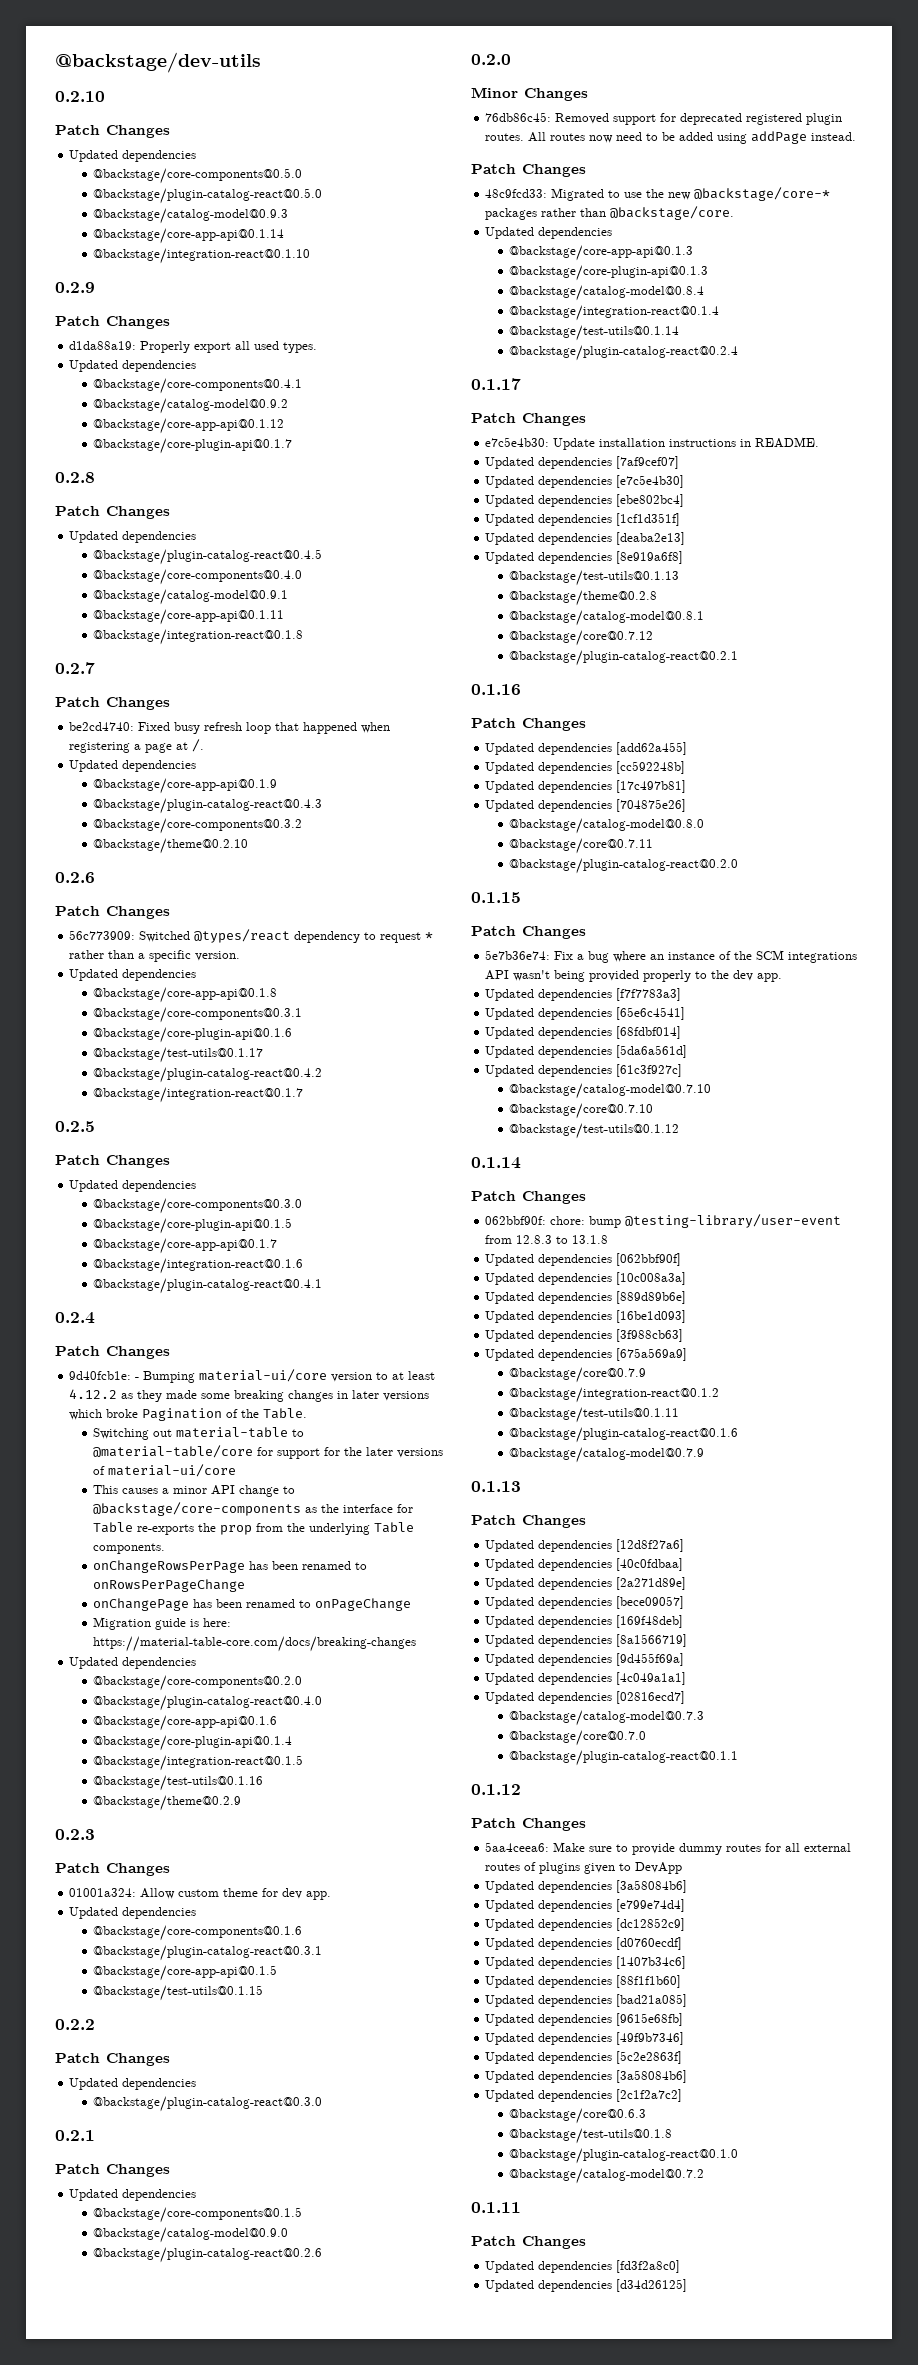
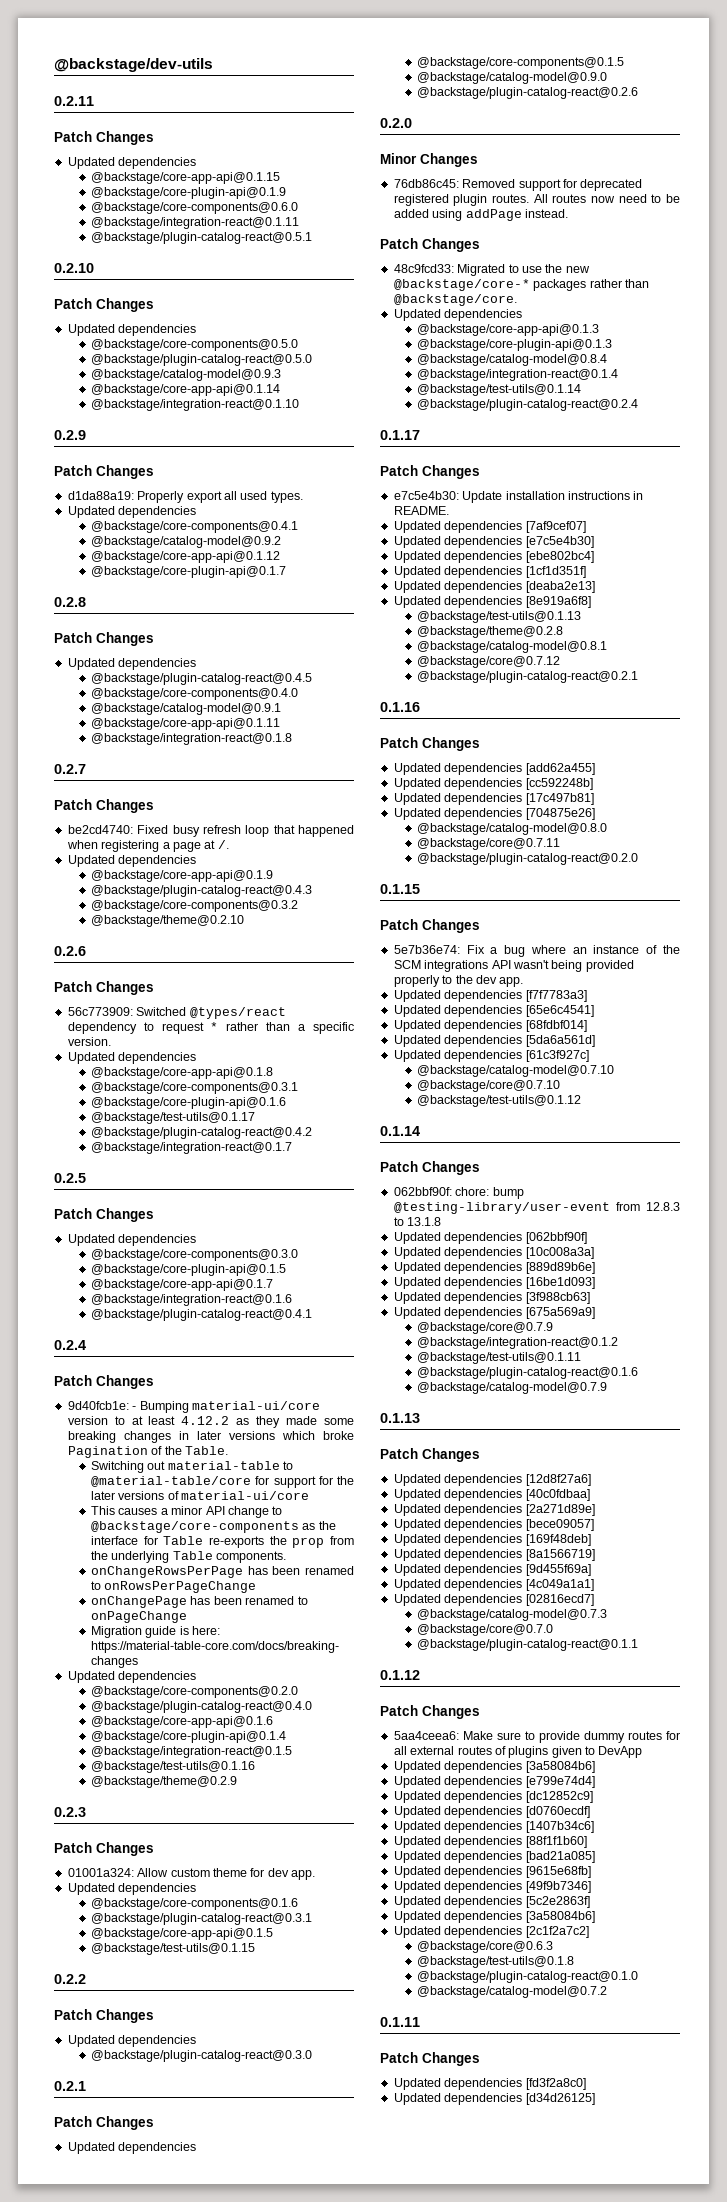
(261, 62) none -> [54,96,94,106] [54,131,154,145] [67,157,197,169] [91,172,281,184] [91,187,287,199] [91,202,299,214] [91,217,300,229] [91,232,313,244] // 0.2.11 // Patch Changes // Updated dependencies // @backstage/core-app-api@0.1.15 // @backstage/core-plugin-api@0.1.9 // @backstage/core-components@0.6.0 // @backstage/integration-react@0.1.11 // @backstage/plugin-catalog-react@0.5.1

